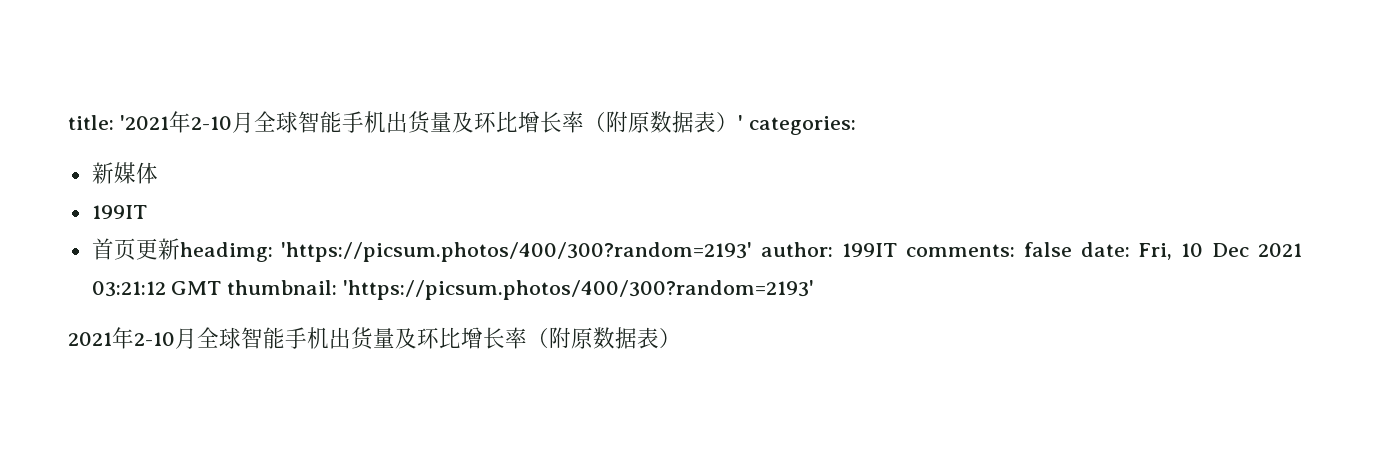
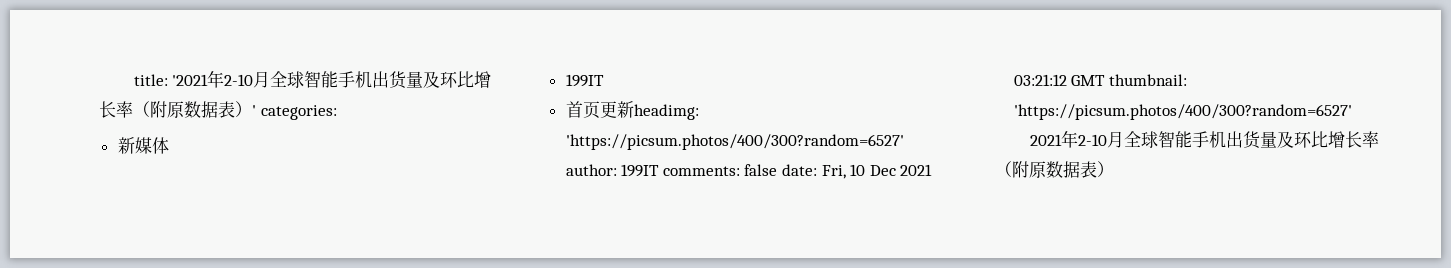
[281,242,753,262] 'https://picsum.photos/400/300?random=2193' -> [565,134,904,150] 'https://picsum.photos/400/300?random=6527'
[343,280,815,300] 'https://picsum.photos/400/300?random=2193' -> [1013,104,1352,120] 'https://picsum.photos/400/300?random=6527'

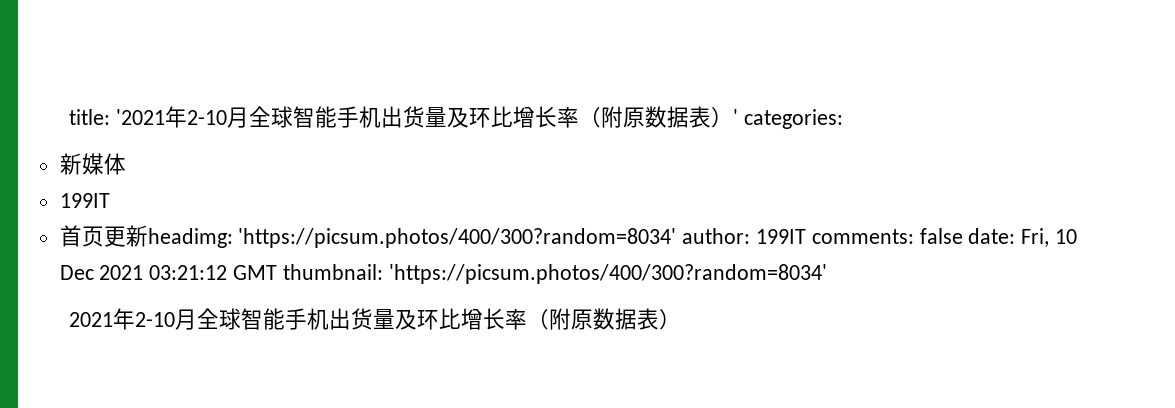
[565,134,904,150] 'https://picsum.photos/400/300?random=6527' -> [238,228,677,248] 'https://picsum.photos/400/300?random=8034'
[1013,104,1352,120] 'https://picsum.photos/400/300?random=6527' -> [388,264,827,284] 'https://picsum.photos/400/300?random=8034'

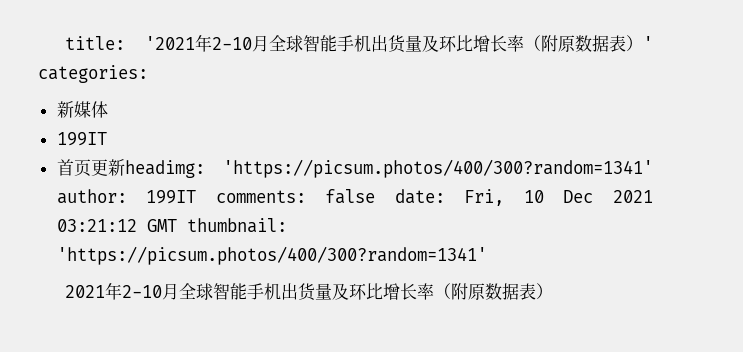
[238,228,677,248] 'https://picsum.photos/400/300?random=8034' -> [222,159,653,178] 'https://picsum.photos/400/300?random=1341'
[388,264,827,284] 'https://picsum.photos/400/300?random=8034' -> [56,246,487,265] 'https://picsum.photos/400/300?random=1341'

